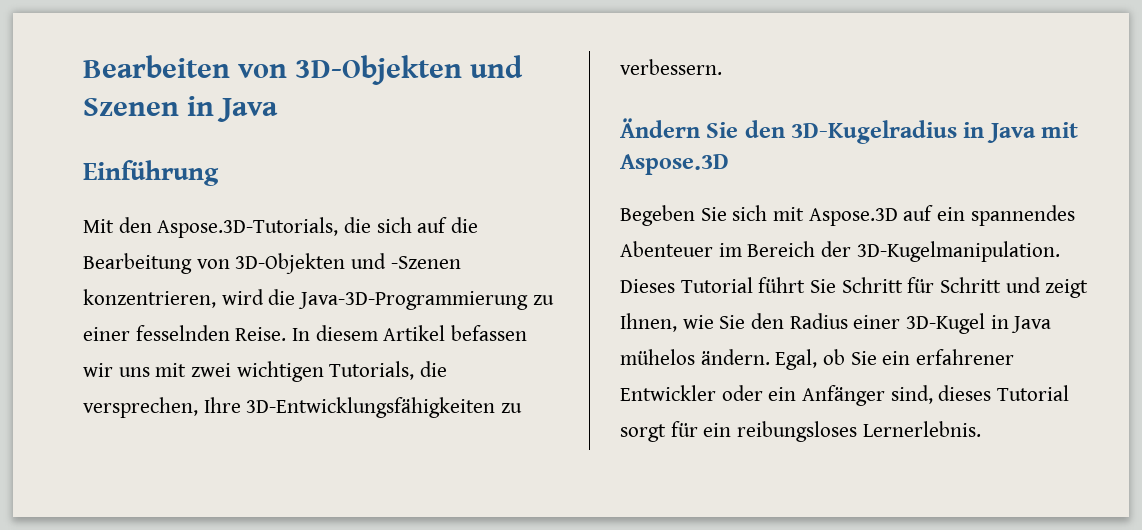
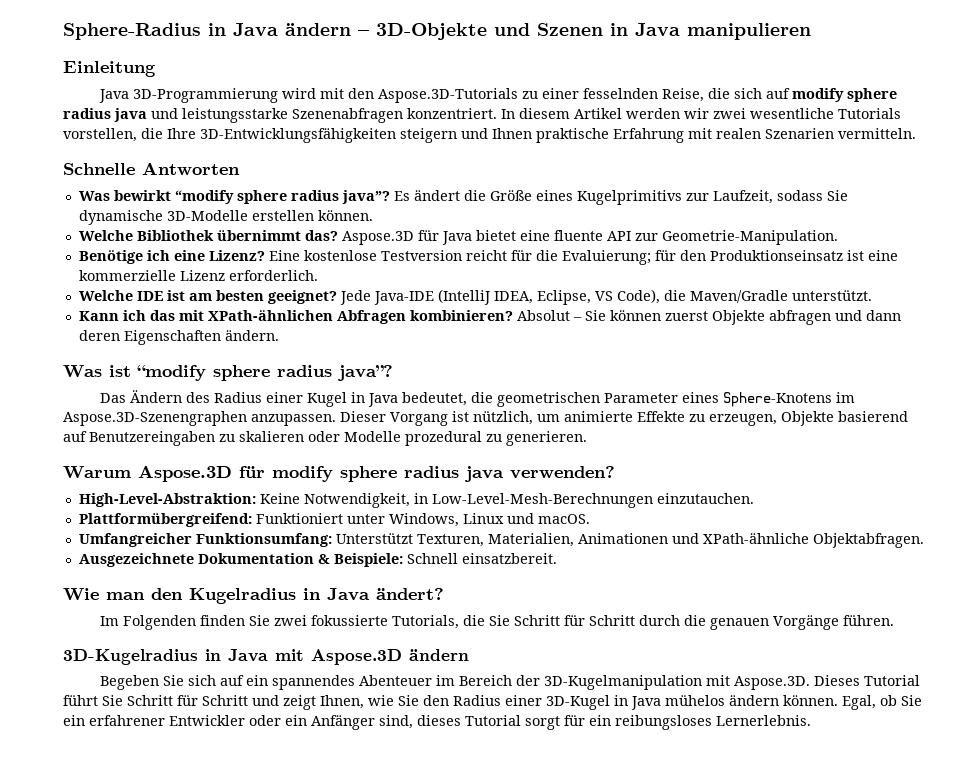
[83,55,523,85] [83,96,278,122] [83,160,219,186] [83,217,479,238] [83,253,461,274] [83,289,554,310] [83,325,528,341] [83,361,448,382] [83,397,523,418] [620,59,722,75] [620,118,785,138] Bearbeiten von 3D-Objekten und Szenen in Java // Einführung // Mit den Aspose.3D-Tutorials, die sich auf die Bearbeitung von 3D-Objekten und -Szenen konzentrieren, wird die Java-3D-Programmierung zu einer fesselnden Reise. In diesem Artikel befassen wir uns mit zwei wichtigen Tutorials, die versprechen, Ihre 3D-Entwicklungsfähigkeiten zu verbessern. // Ändern Sie den -> [63,23,811,40] [63,61,156,77] [98,88,897,103] [63,108,901,123] [63,128,916,143] [63,162,240,175] [78,190,848,205] [78,210,373,225] [78,230,838,245] [78,250,898,265] [78,270,318,281] [78,289,872,305] [78,310,901,325] [78,330,279,345] [63,365,393,381] [99,390,855,407] [63,411,908,426] [63,431,587,446] [63,465,615,482] [78,493,754,508] [78,513,590,527] [78,533,924,548] [78,553,557,567] [63,588,444,604] [99,615,894,630] Sphere‑Radius in Java ändern – 3D‑Objekte und Szenen in Java manipulieren // Einleitung // Java 3D‑Programmierung wird mit den Aspose.3D‑Tutorials zu einer fesselnden Reise, die sich auf modify sphere radius java und leistungsstarke Szenenabfragen konzentriert. In diesem Artikel werden wir zwei wesentliche Tutorials vorstellen, die Ihre 3D‑Entwicklungsfähigkeiten steigern und Ihnen praktische Erfahrung mit realen Szenarien vermitteln. // Schnelle Antworten // Was bewirkt “modify sphere radius java”? Es ändert die Größe eines Kugelprimitivs zur Laufzeit, sodass Sie dynamische 3D‑Modelle erstellen können. // Welche Bibliothek übernimmt das? Aspose.3D für Java bietet eine fluente API zur Geometrie‑Manipulation. // Benötige ich eine Lizenz? Eine kostenlose Testversion reicht für die Evaluierung; für den Produktionseinsatz ist eine kommerzielle Lizenz erforderlich. // Welche IDE ist am besten geeignet? Jede Java‑IDE (IntelliJ IDEA, Eclipse, VS Code), die Maven/Gradle unterstützt. // Kann ich das mit XPath‑ähnlichen Abfragen kombinieren? Absolut – Sie können zuerst Objekte abfragen und dann deren Eigenschaften ändern. // Was ist “modify sphere radius java”? // Das Ändern des Radius einer Kugel in Java bedeutet, die geometrischen Parameter eines Sphere‑Knotens im Aspose.3D‑Szenengraphen anzupassen. Dieser Vorgang ist nützlich, um animierte Effekte zu erzeugen, Objekte basierend auf Benutzereingaben zu skalieren oder Modelle prozedural zu generieren. // Warum Aspose.3D für modify sphere radius java verwenden? // High‑Level-Abstraktion: Keine Notwendigkeit, in Low‑Level‑Mesh‑Berechnungen einzutauchen. // Plattformübergreifend: Funktioniert unter Windows, Linux und macOS. // Umfangreicher Funktionsumfang: Unterstützt Texturen, Materialien, Animationen und XPath‑ähnliche Objektabfragen. // Ausgezeichnete Dokumentation & Beispiele: Schnell einsatzbereit. // Wie man den Kugelradius in Java ändert? // Im Folgenden finden Sie zwei fokussierte Tutorials, die Sie Schritt für Schritt durch die genauen Vorgänge führen. //
(729, 164) none -> [409,649,469,661] ändern
[773,207,898,226] mit Aspose.3D -> (216, 680) none
[856,241,1060,262] 3D-Kugelmanipulation. -> [543,675,810,690] 3D‑Kugelmanipulation mit Aspose.3D.
[700,349,770,365] ändern. -> [729,695,838,706] ändern können.

